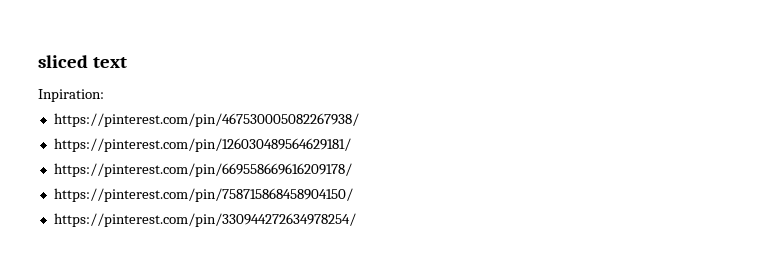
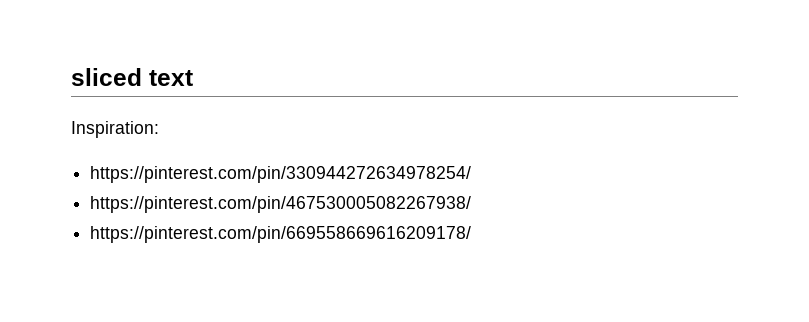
[38,89,104,102] Inpiration: -> [71,121,159,138] [90,166,472,183] Inspiration: // https://pinterest.com/pin/330944272634978254/
[53,138,351,152] // https://pinterest.com/pin/126030489564629181/ -> (472, 204) none
[53,188,353,202] [53,213,356,227] // https://pinterest.com/pin/758715868458904150/ // https://pinterest.com/pin/330944272634978254/ -> (472, 234) none

